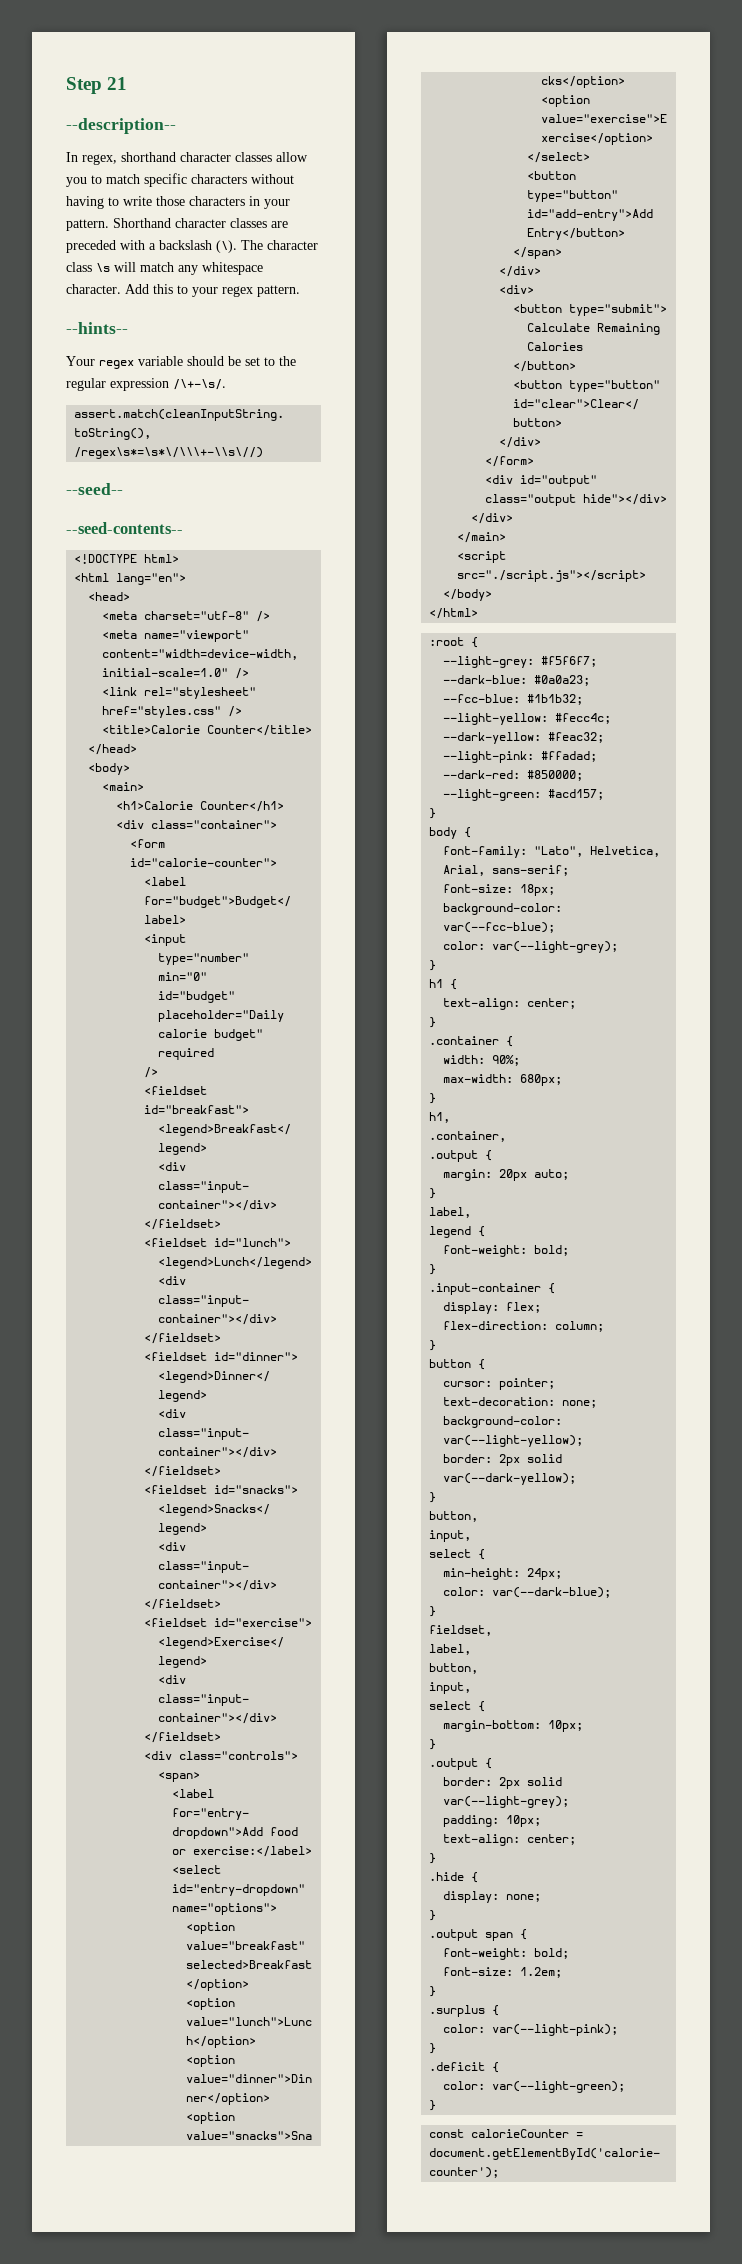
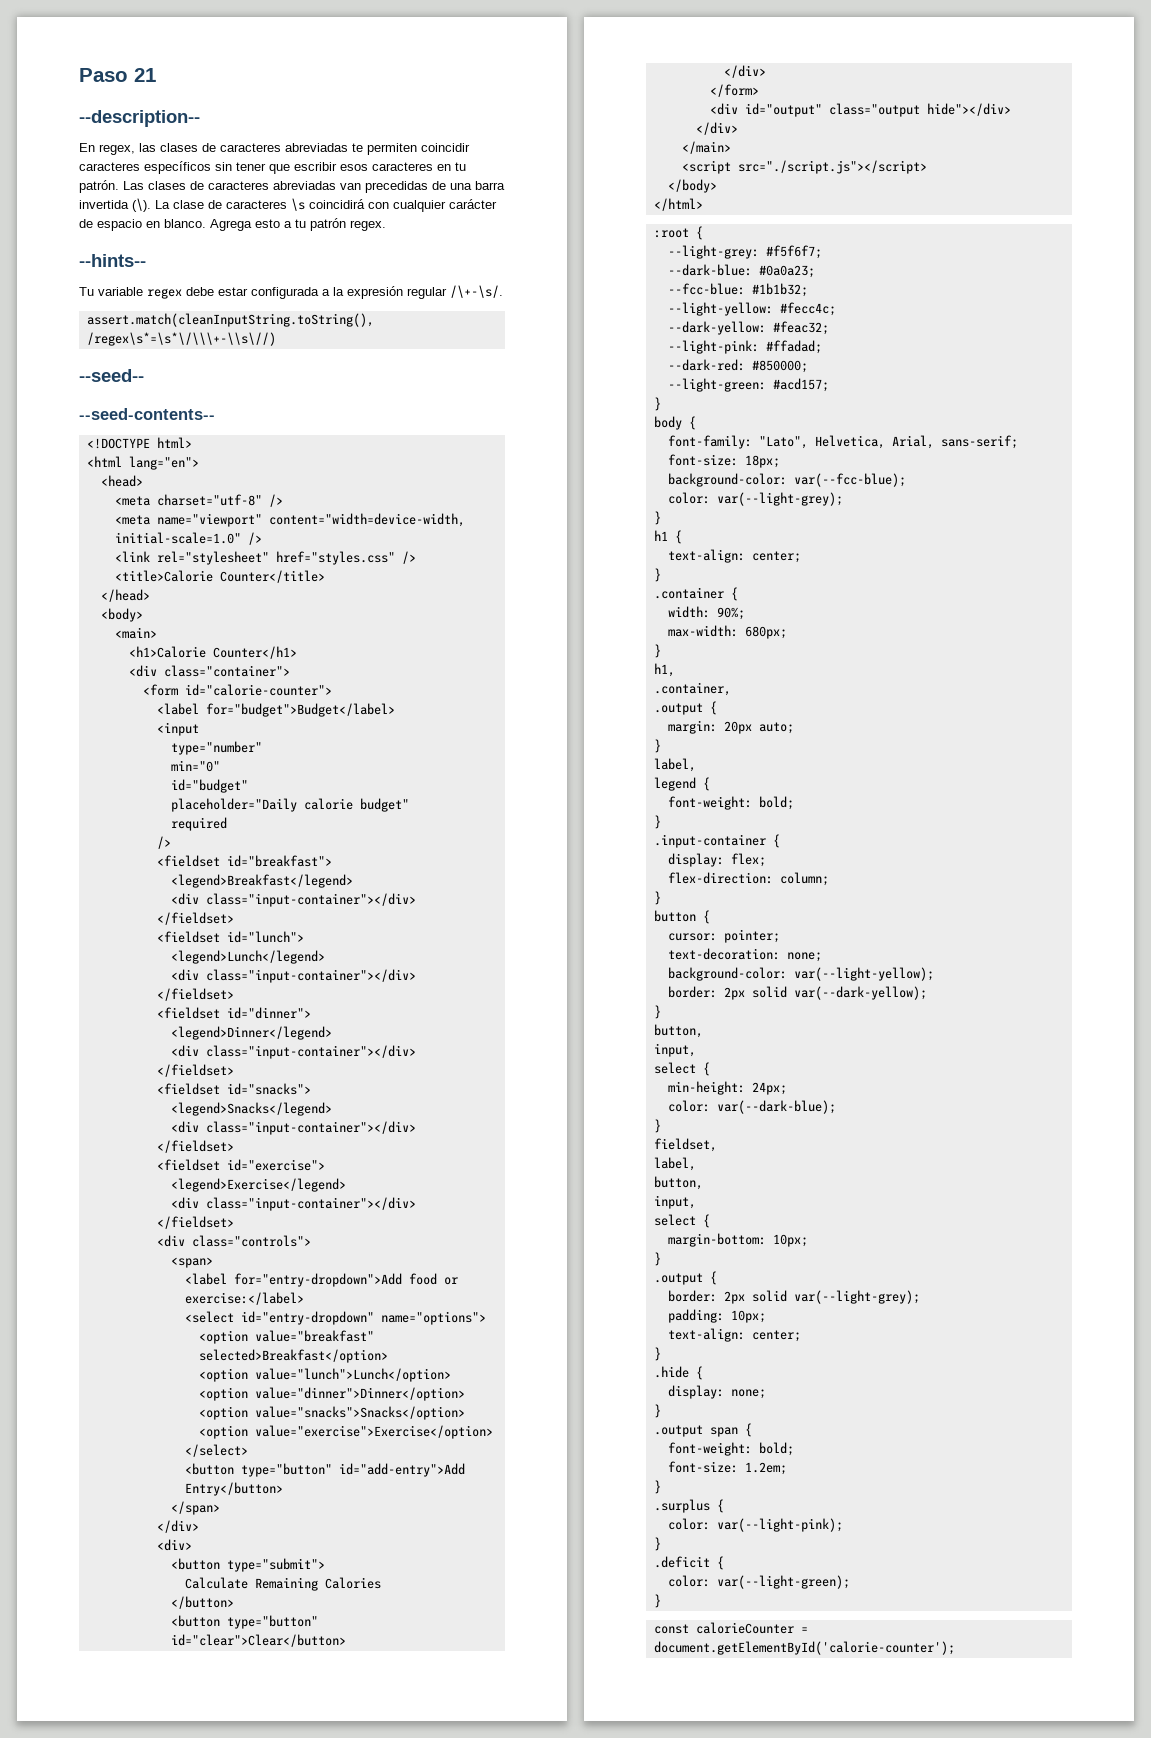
[66,77,102,94] Step -> [79,68,128,82] Paso
[66,152,308,165] [66,173,294,187] [66,196,290,209] [66,218,288,231] [66,240,318,253] [66,262,263,275] [66,284,300,297] [66,322,128,334] [66,356,296,369] [66,378,169,391] In regex, shorthand character classes allow you to match specific characters without having to write those characters in your pattern. Shorthand character classes are preceded with a backslash (\). The character class \s will match any whitespace character. Add this to your regex pattern. // --hints-- // Your regex variable should be set to the regular expression -> [79,143,470,155] [79,161,466,174] [79,180,505,193] [79,198,497,212] [79,218,386,231] [79,254,146,267] [79,286,447,299] En regex, las clases de caracteres abreviadas te permiten coincidir caracteres específicos sin tener que escribir esos caracteres en tu patrón. Las clases de caracteres abreviadas van precedidas de una barra invertida (\). La clase de caracteres \s coincidirá con cualquier carácter de espacio en blanco. Agrega esto a tu patrón regex. // --hints-- // Tu variable regex debe estar configurada a la expresión regular

